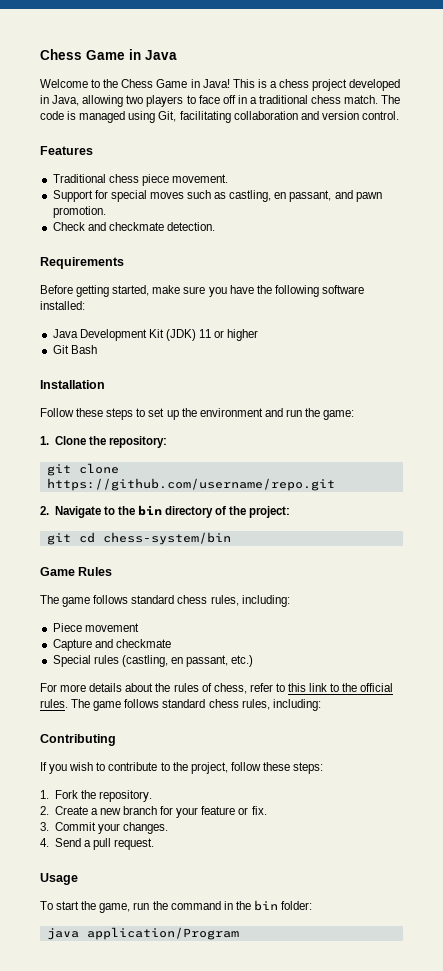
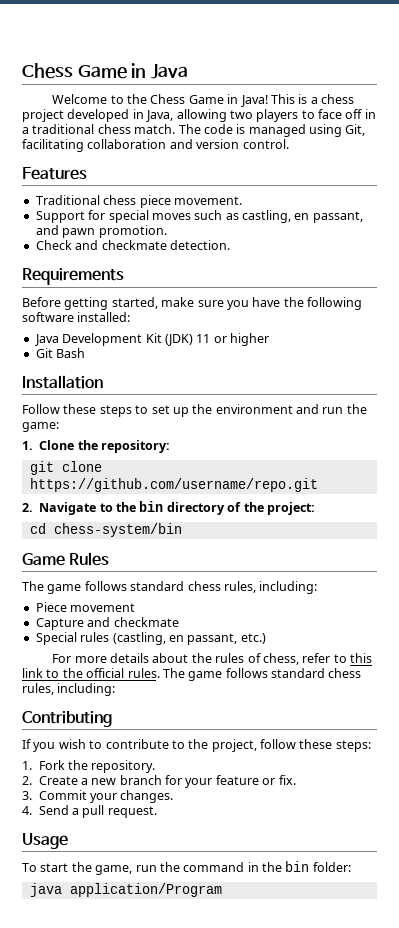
[46,533,71,545] git -> (315, 508) none

